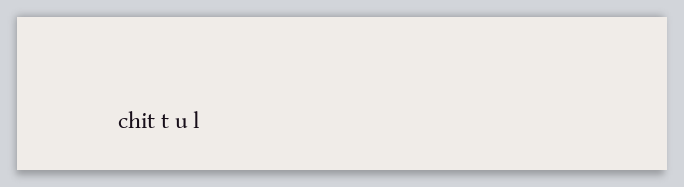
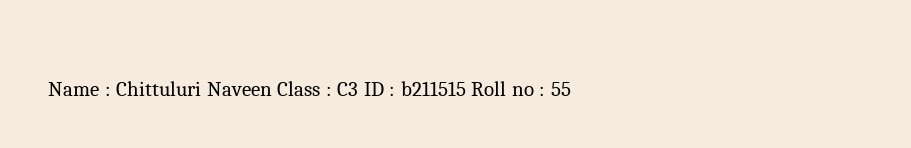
[118,111,200,128] chit t u l -> [48,81,571,96] Name : Chittuluri Naveen Class : C3 ID : b211515 Roll no : 55

